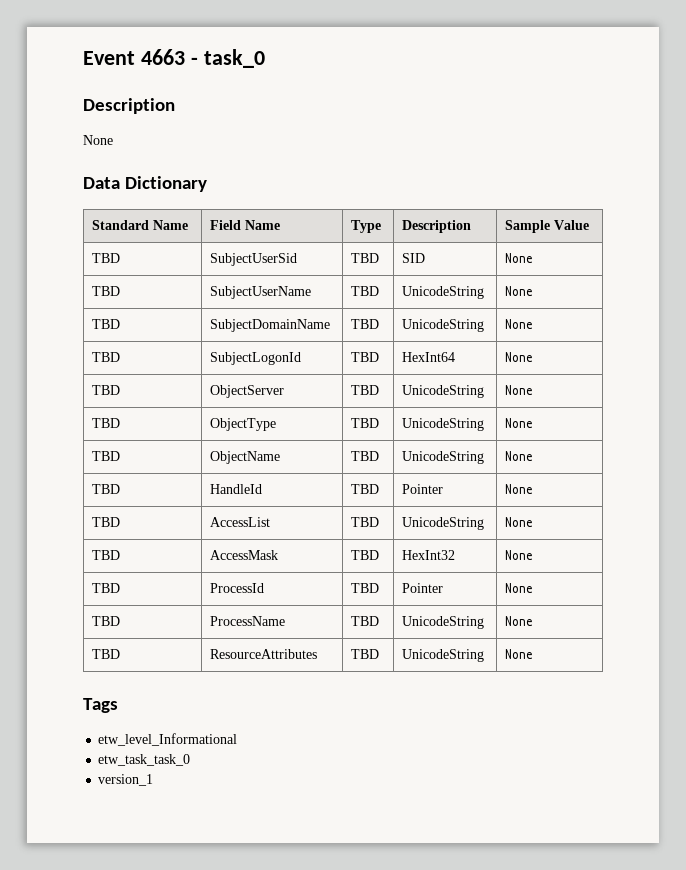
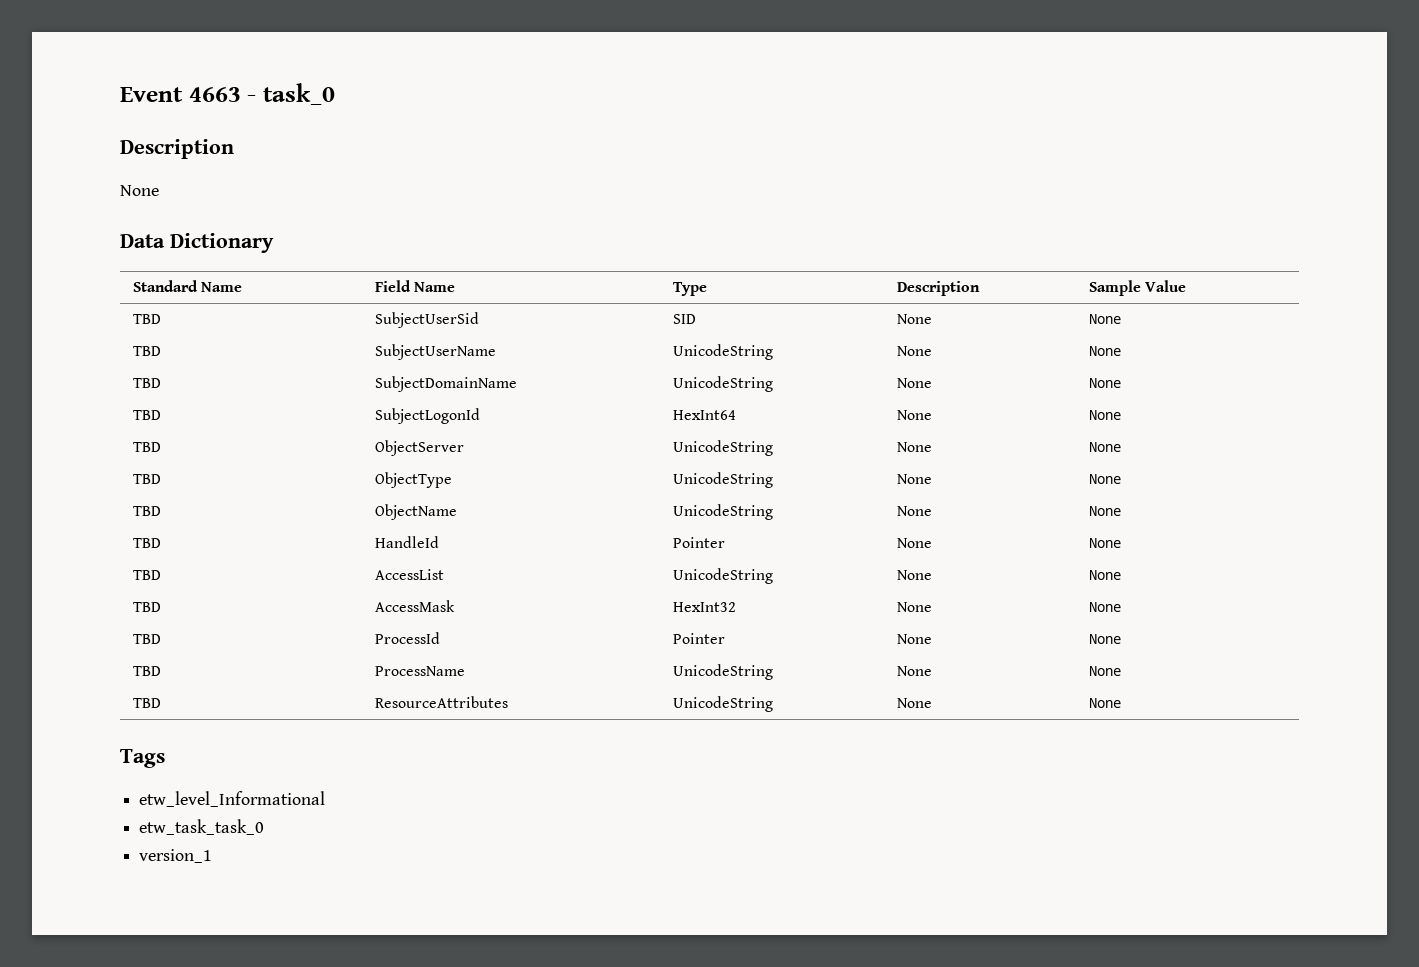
[351,253,380,263] [402,253,426,263] TBD | SID -> [672,314,696,324] [896,314,932,324] SID | None
[351,286,380,296] [402,286,485,299] TBD | UnicodeString -> [672,344,773,360] [896,346,932,356] UnicodeString | None
[351,319,380,329] [402,319,485,332] TBD | UnicodeString -> [672,376,773,392] [896,378,932,388] UnicodeString | None
[351,352,380,362] [402,352,456,362] TBD | HexInt64 -> [672,410,736,420] [896,410,932,420] HexInt64 | None
[351,385,380,395] [402,385,485,398] TBD | UnicodeString -> [672,440,773,456] [896,442,932,452] UnicodeString | None
[351,418,380,428] [402,418,485,431] TBD | UnicodeString -> [672,472,773,488] [896,474,932,484] UnicodeString | None
[351,451,380,461] [402,451,485,464] TBD | UnicodeString -> [672,504,773,520] [896,506,932,516] UnicodeString | None
[351,484,380,494] [402,484,444,494] TBD | Pointer -> [672,537,725,548] [896,538,932,548] Pointer | None
[351,517,380,527] [402,517,485,530] TBD | UnicodeString -> [672,568,773,584] [896,570,932,580] UnicodeString | None
[351,550,380,560] [402,550,456,560] TBD | HexInt32 -> [672,602,736,612] [896,602,932,612] HexInt32 | None
[351,583,380,593] [402,583,444,593] TBD | Pointer -> [672,633,725,644] [896,634,932,644] Pointer | None
[351,616,380,626] [402,616,485,629] TBD | UnicodeString -> [672,664,773,680] [896,666,932,676] UnicodeString | None
[351,649,380,659] [402,649,485,662] TBD | UnicodeString -> [672,696,773,712] [896,698,932,708] UnicodeString | None

